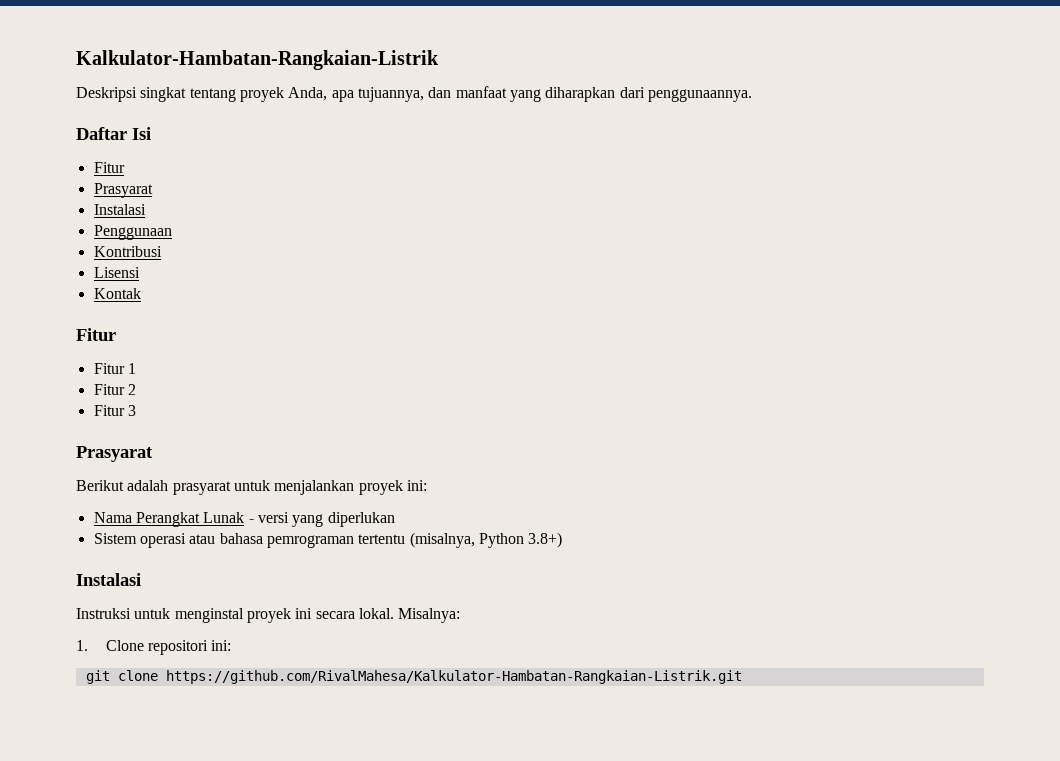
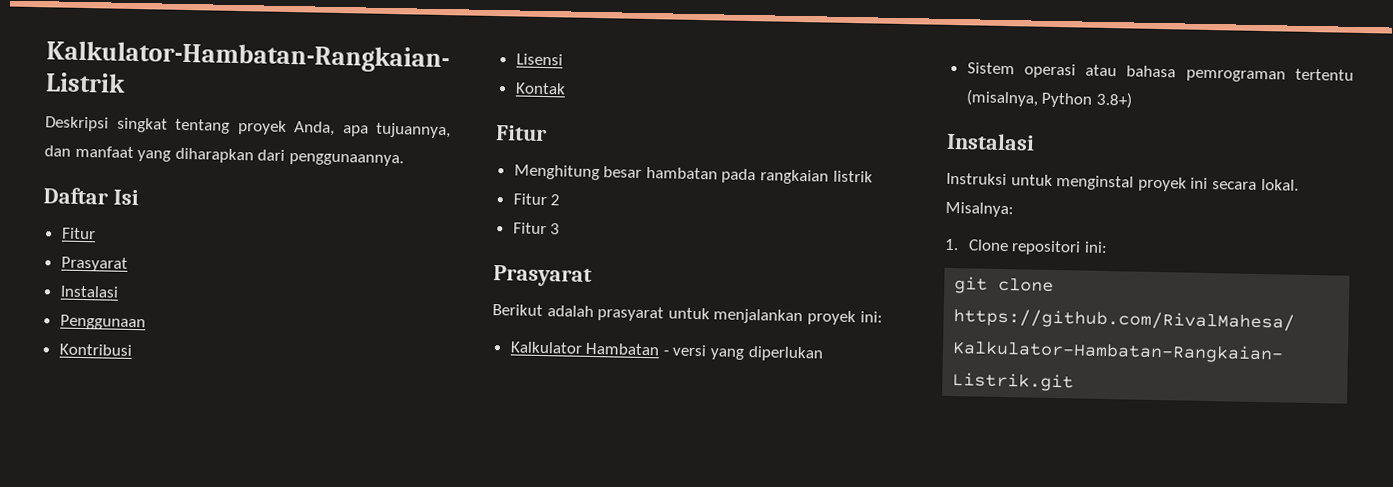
[93,363,136,374] Fitur 1 -> [513,164,873,185] Menghitung besar hambatan pada rangkaian listrik
[93,512,245,527] Nama Perangkat Lunak -> [509,341,661,356] Kalkulator Hambatan

